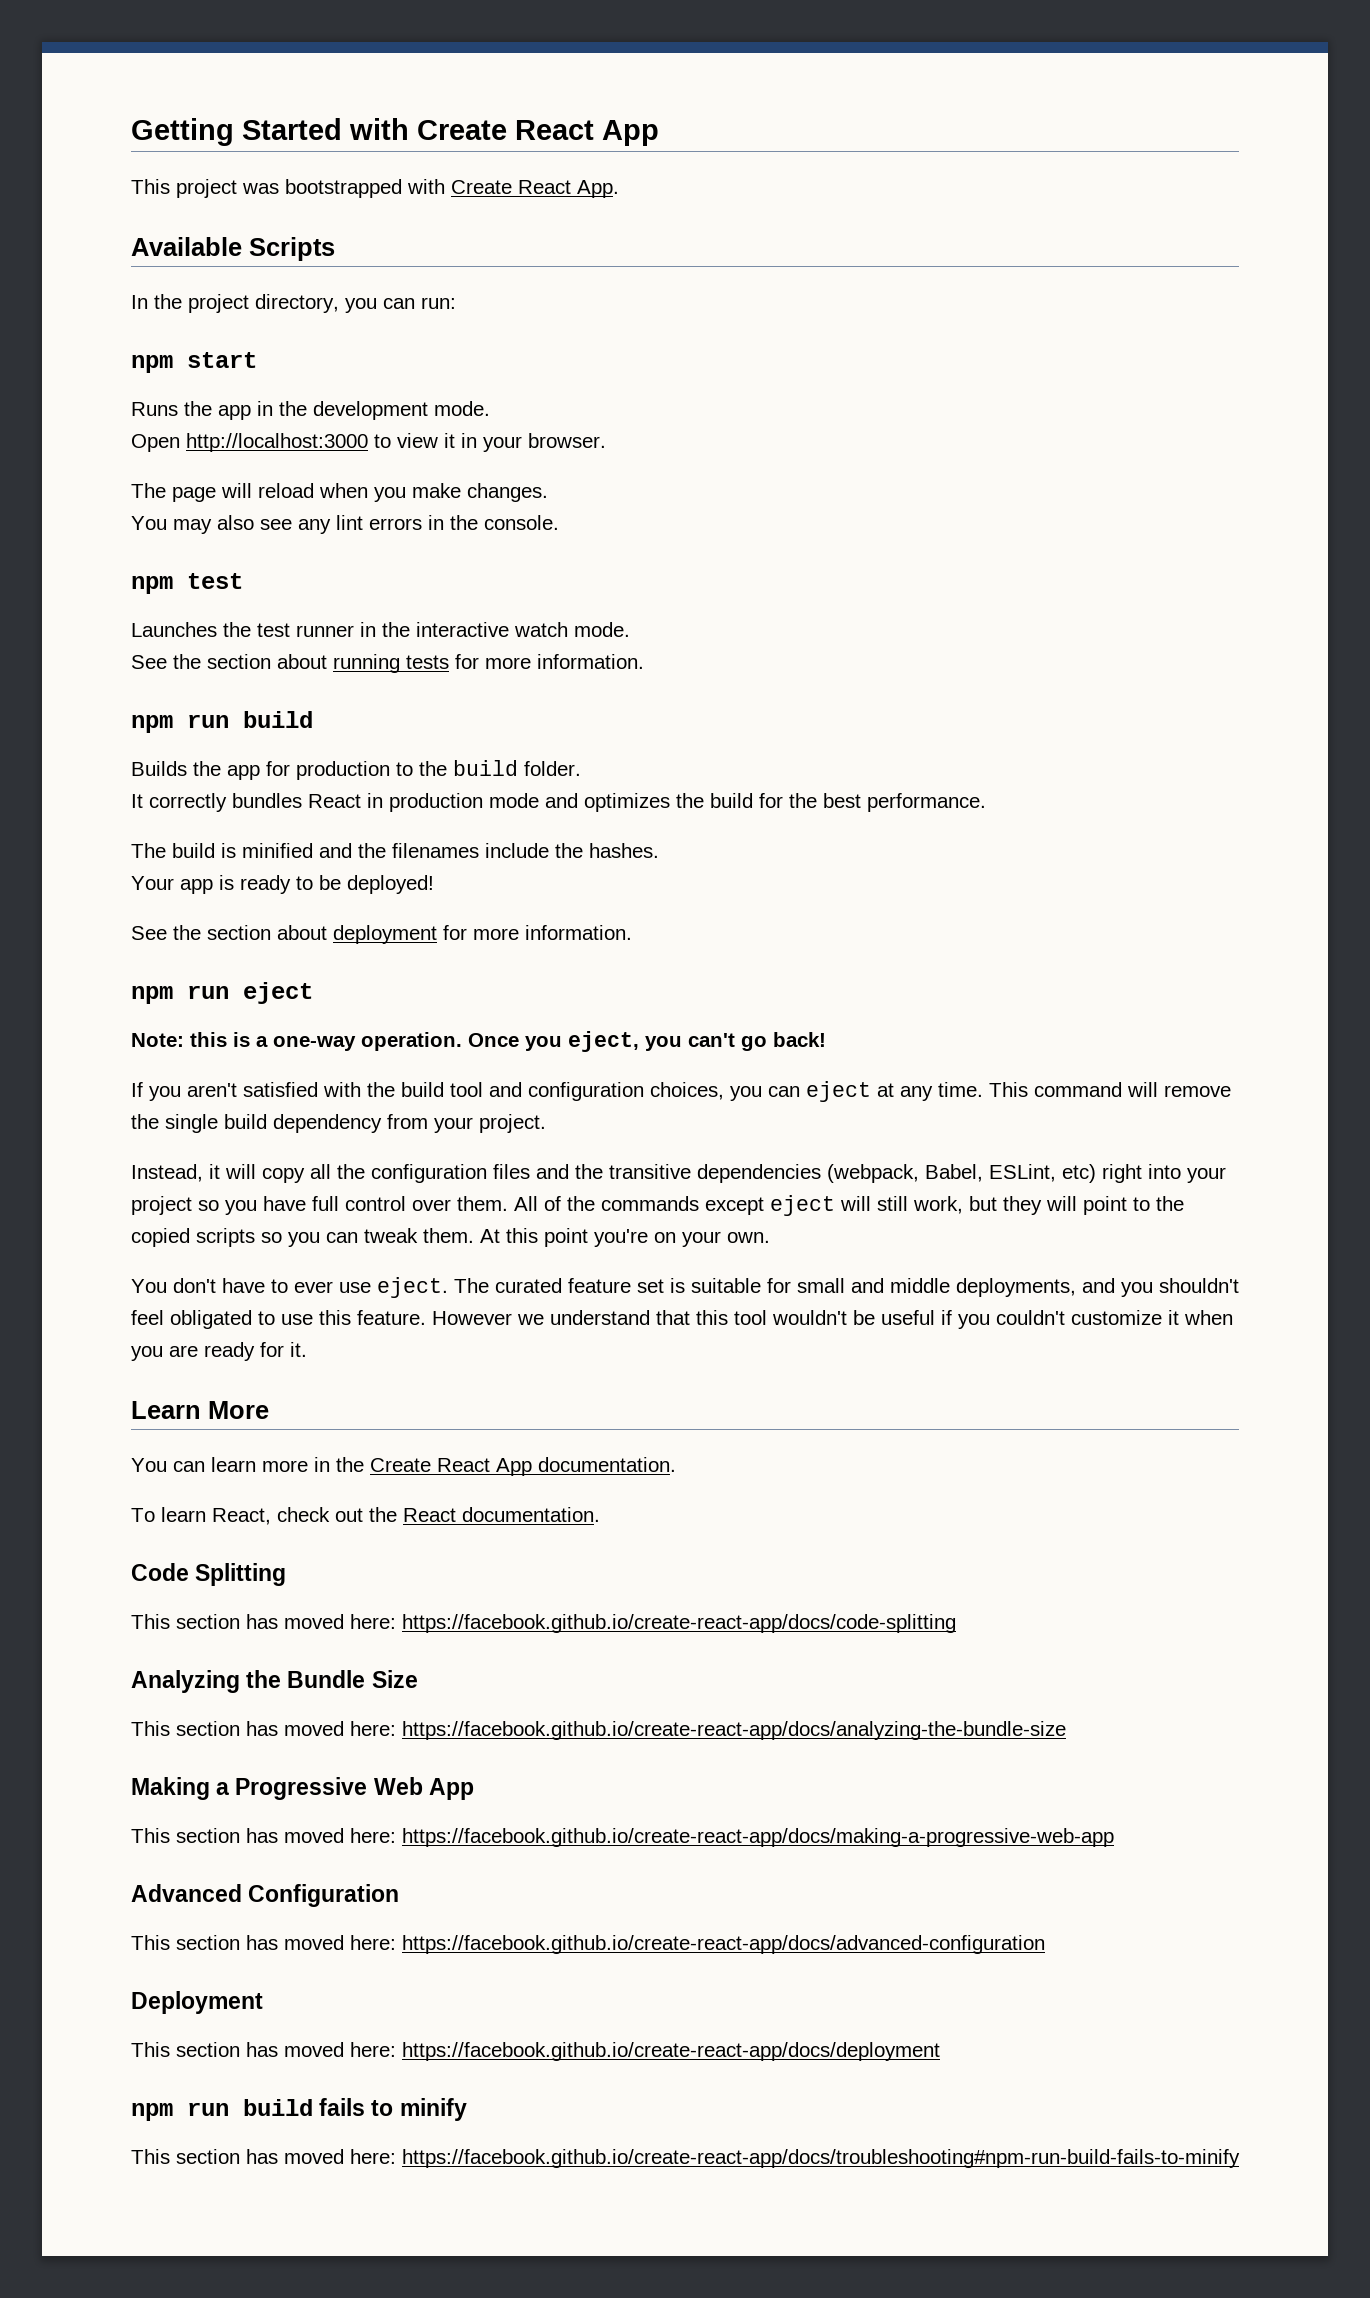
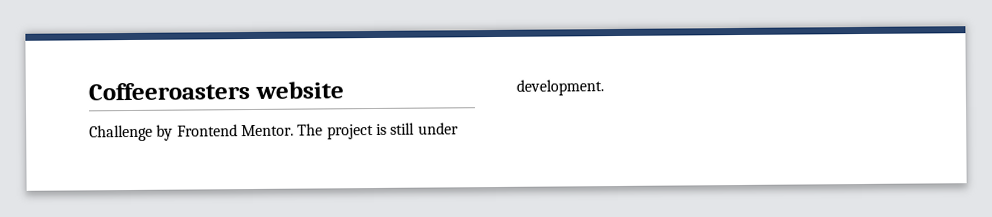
[131,118,659,146] [131,179,619,198] [131,237,335,261] [131,294,456,313] [131,352,257,373] [131,401,490,420] [131,433,606,452] [131,483,548,502] [131,515,559,534] [131,573,243,594] [131,622,630,637] [131,654,644,673] [131,711,313,733] [131,760,581,780] [131,793,986,812] [131,843,659,858] [131,875,434,894] [131,925,632,944] [131,982,313,1004] [131,1031,826,1052] [131,1081,1231,1102] [131,1114,546,1133] [131,1164,1226,1183] [131,1195,1184,1216] [131,1228,770,1247] [131,1277,1239,1298] [131,1310,1233,1329] [131,1342,307,1361] [131,1401,269,1419] [131,1457,676,1476] [131,1507,600,1525] [131,1563,287,1586] [131,1614,956,1633] [131,1670,418,1693] [131,1721,1066,1740] [131,1777,474,1800] [131,1828,1114,1847] [131,1884,400,1907] [131,1935,1045,1954] [131,1991,263,2014] [131,2042,940,2061] [131,2098,467,2121] [131,2149,1240,2168] Getting Started with Create React App // This project was bootstrapped with Create React App. // Available Scripts // In the project directory, you can run: // npm start // Runs the app in the development mode. // Open http://localhost:3000 to view it in your browser. // The page will reload when you make changes. // You may also see any lint errors in the console. // npm test // Launches the test runner in the interactive watch mode. // See the section about running tests for more information. // npm run build // Builds the app for production to the build folder. // It correctly bundles React in production mode and optimizes the build for the best performance. // The build is minified and the filenames include the hashes. // Your app is ready to be deployed! // See the section about deployment for more information. // npm run eject // Note: this is a one-way operation. Once you eject, you can't go back! // If you aren't satisfied with the build tool and configuration choices, you can eject at any time. This command will remove the single build dependency from your project. // Instead, it will copy all the configuration files and the transitive dependencies (webpack, Babel, ESLint, etc) right into your project so you have full control over them. All of the commands except eject will still work, but they will point to the copied scripts so you can tweak them. At this point you're on your own. // You don't have to ever use eject. The curated feature set is suitable for small and middle deployments, and you shouldn't feel obligated to use this feature. However we understand that this tool wouldn't be useful if you couldn't customize it when you are ready for it. // Learn More // You can learn more in the Create React App documentation. // To learn React, check out the React documentation. // Code Splitting // This section has moved here: https://facebook.github.io/create-react-app/docs/code-splitting // Analyzing the Bundle Size // This section has moved here: https://facebook.github.io/create-react-app/docs/analyzing-the-bundle-size // Making a Progressive Web App // This section has moved here: https://facebook.github.io/create-react-app/docs/making-a-progressive-web-app // Advanced Configuration // This section has moved here: https://facebook.github.io/create-react-app/docs/advanced-configuration // Deployment // This section has moved here: https://facebook.github.io/create-react-app/docs/deployment // npm run build fails to minify // This section has moved here: https://facebook.github.io/create-react-app/docs/troubleshooting#npm-run-build-fails-to-minify -> [88,81,344,101] [89,122,459,142] [516,79,604,96] Coffeeroasters website // Challenge by Frontend Mentor. The project is still under development.

